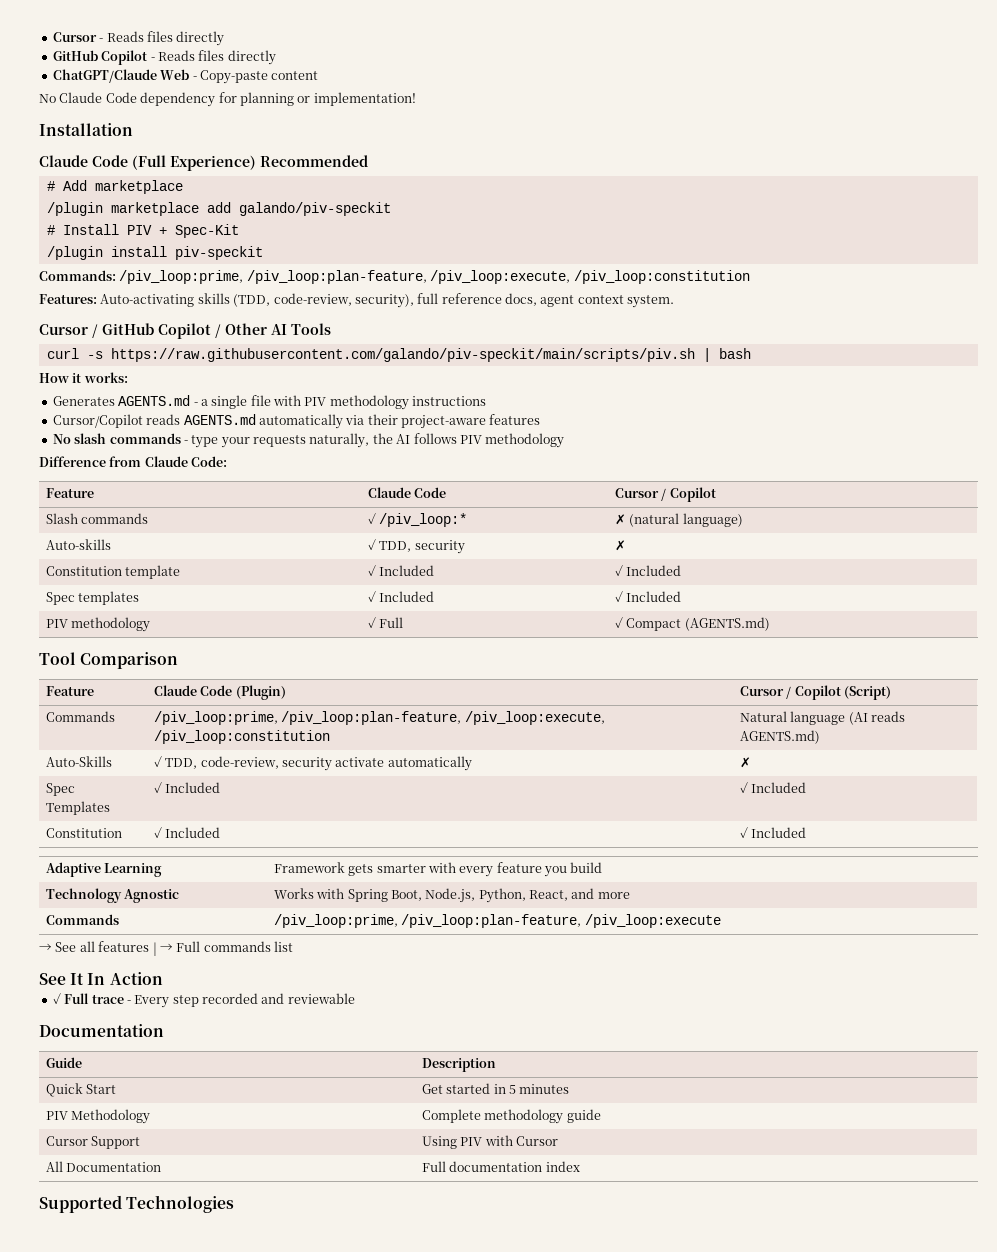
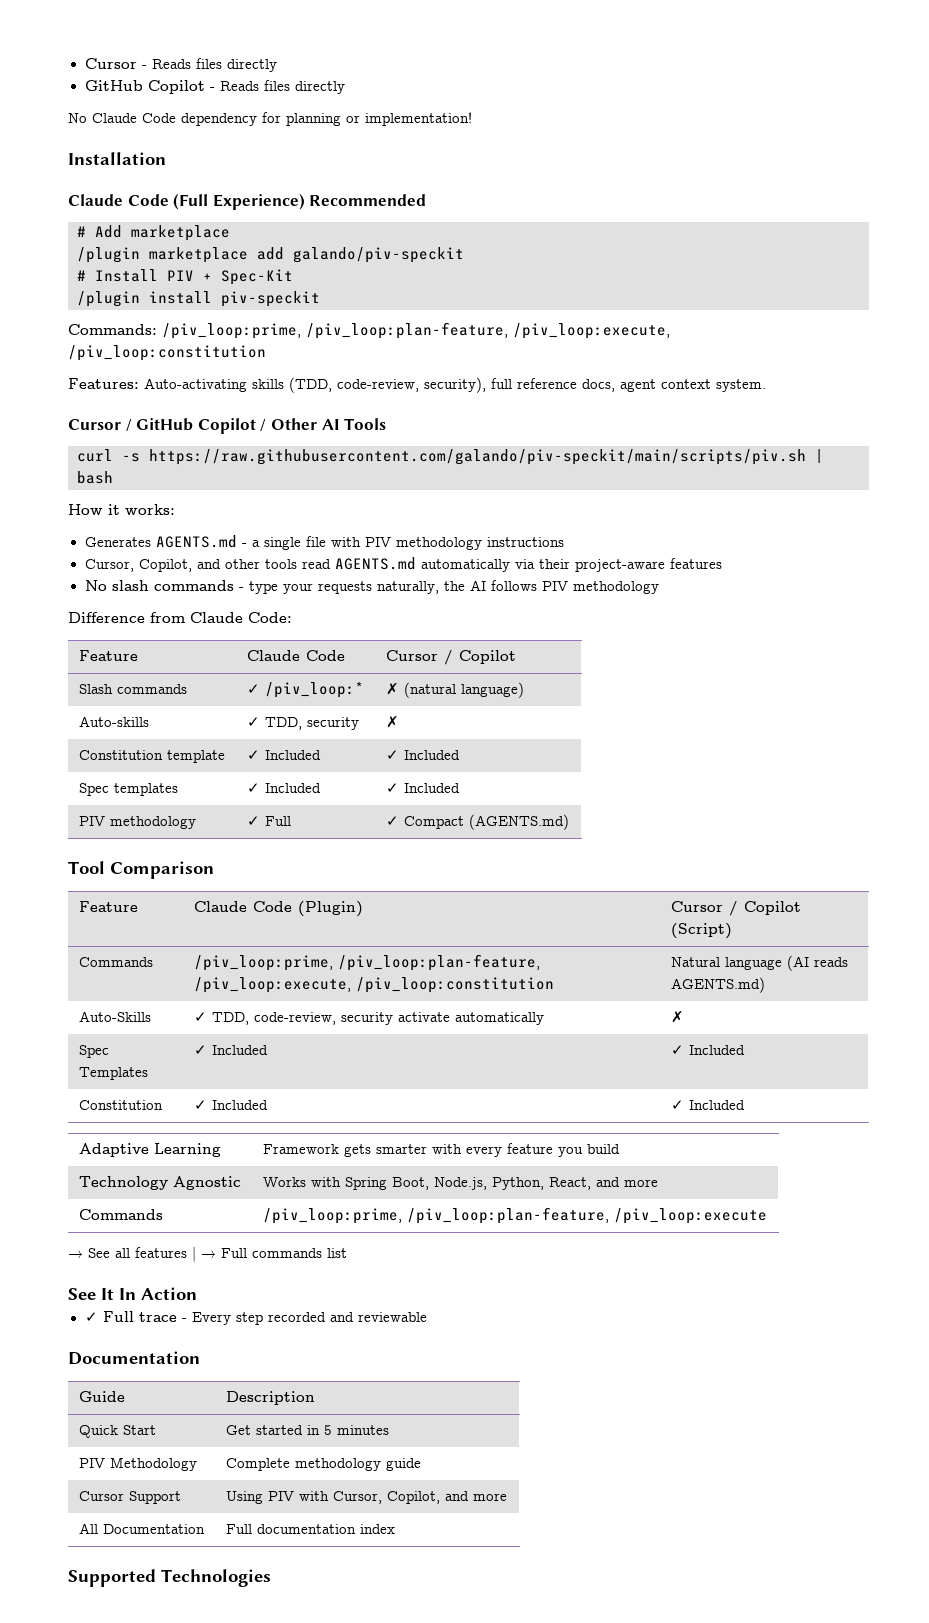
[52,69,319,84] // ChatGPT/Claude Web - Copy-paste content -> (345, 87) none
[52,414,181,428] Cursor/Copilot reads -> [84,559,331,572] Cursor, Copilot, and other tools read
[515,1136,558,1146] Cursor -> [332,1491,507,1504] Cursor, Copilot, and more

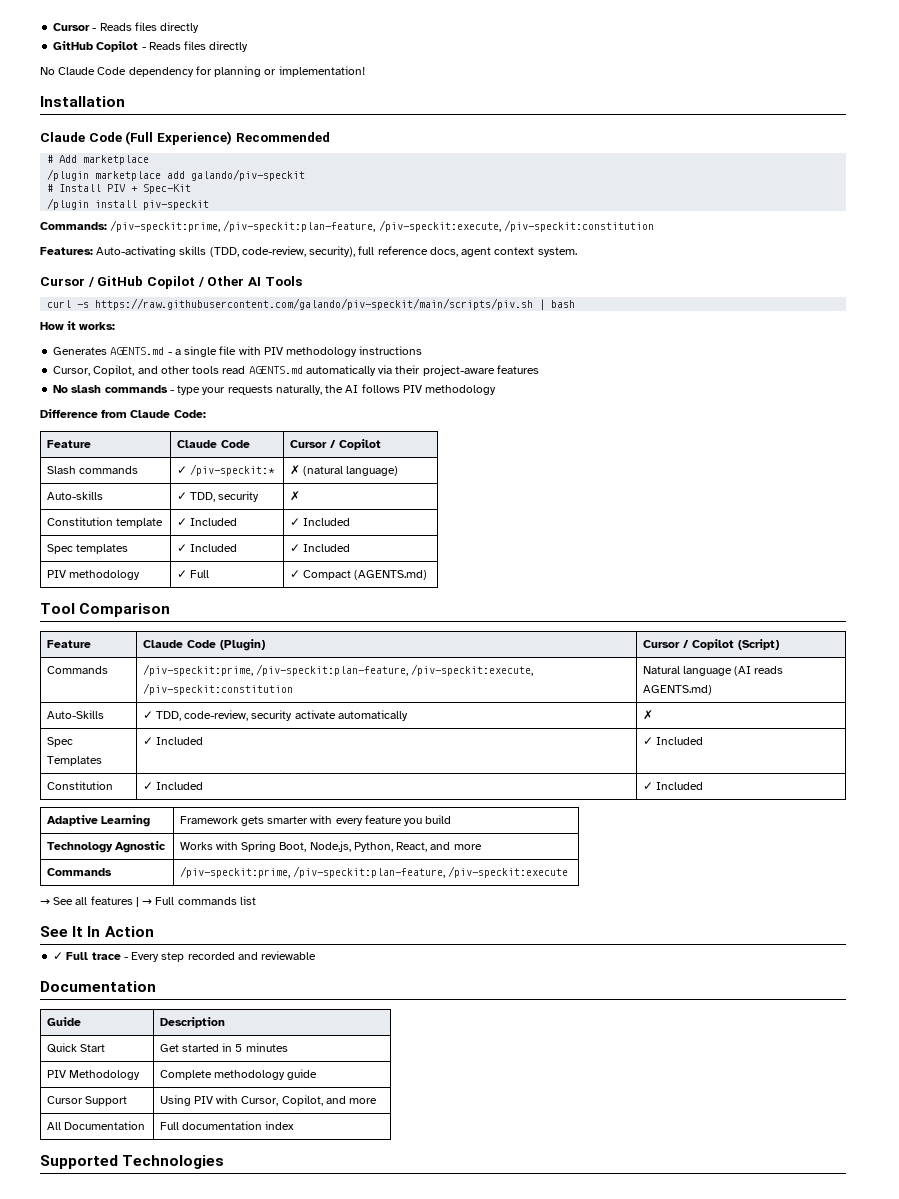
[162,322,670,339] [68,345,266,361] /piv_loop:prime, /piv_loop:plan-feature, /piv_loop:execute, /piv_loop:constitution -> [110,220,654,232] /piv-speckit:prime, /piv-speckit:plan-feature, /piv-speckit:execute, /piv-speckit:constitution
[264,682,364,698] /piv_loop:* -> [189,464,275,476] /piv-speckit:*
[193,954,540,971] [193,977,554,993] /piv_loop:prime, /piv_loop:plan-feature, /piv_loop:execute, /piv_loop:constitution -> [142,664,534,676] [142,683,293,695] /piv-speckit:prime, /piv-speckit:plan-feature, /piv-speckit:execute, /piv-speckit:constitution
[262,1207,767,1224] /piv_loop:prime, /piv_loop:plan-feature, /piv_loop:execute -> [179,866,569,878] /piv-speckit:prime, /piv-speckit:plan-feature, /piv-speckit:execute

